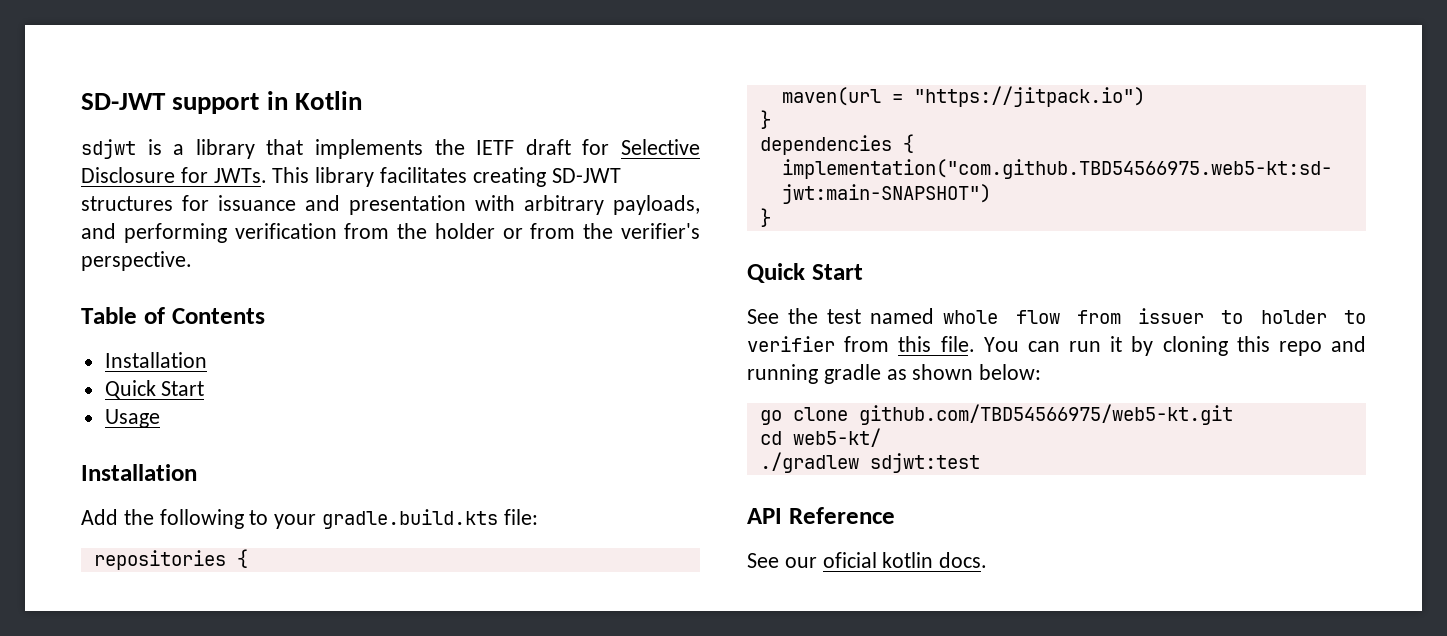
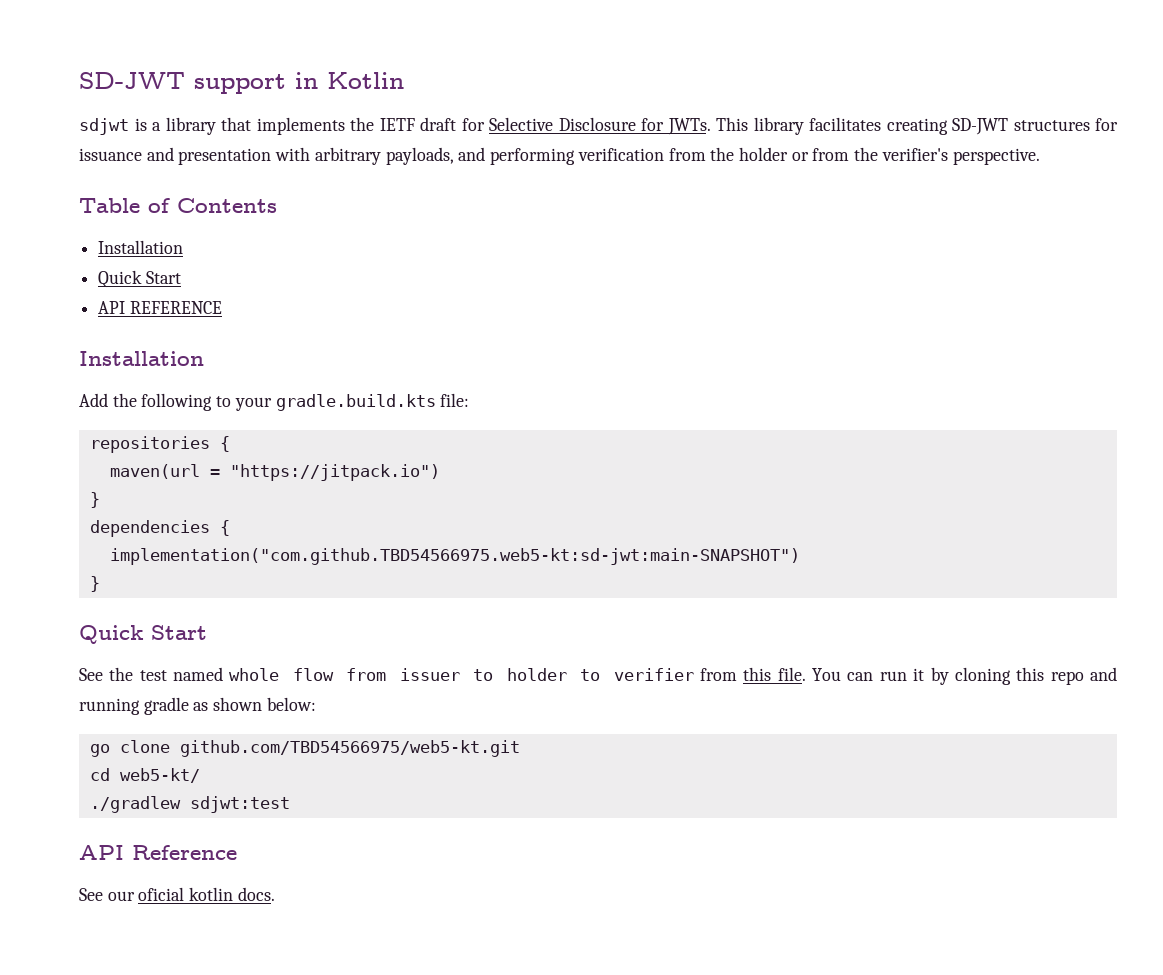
[104,409,160,428] Usage -> [98,301,222,314] API REFERENCE

